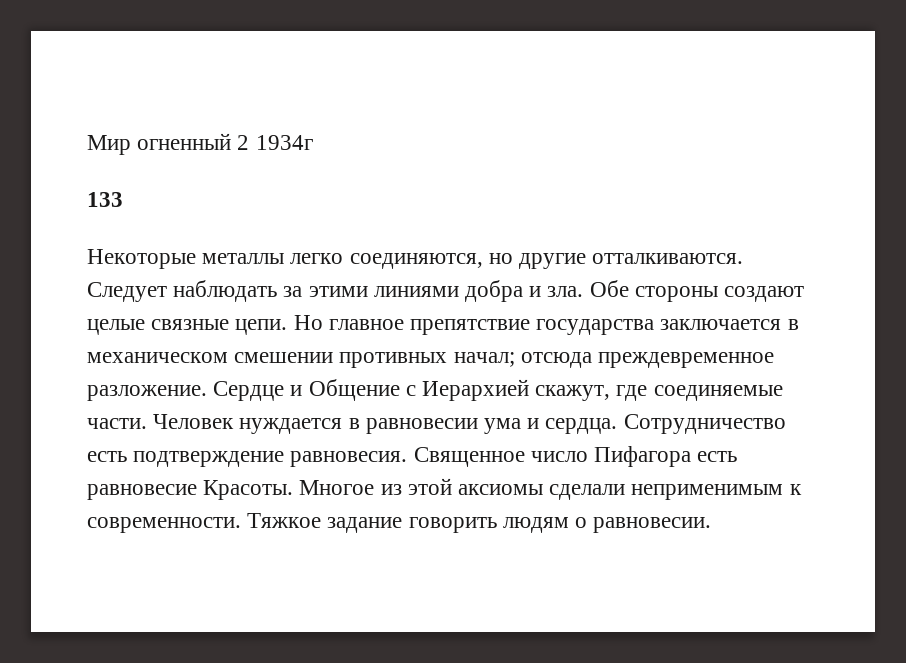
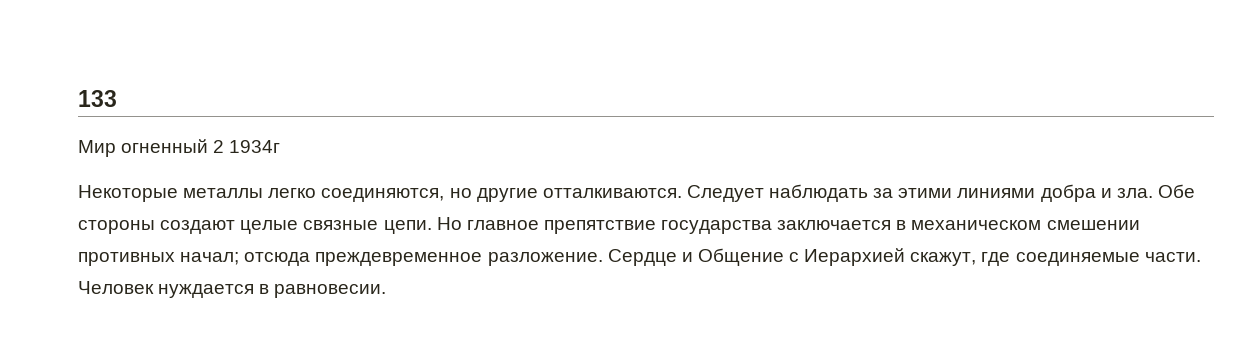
(87, 145) none -> [78,90,117,107] 133 //
[87,192,123,207] // 133 -> (281, 146) none
[365,414,786,434] [87,446,738,467] [87,478,802,500] [87,513,588,533] равновесии ума и сердца. Сотрудничество есть подтверждение равновесия. Священное число Пифагора есть равновесие Красоты. Многое из этой аксиомы сделали неприменимым к современности. Тяжкое задание говорить людям о -> (270, 289) none

